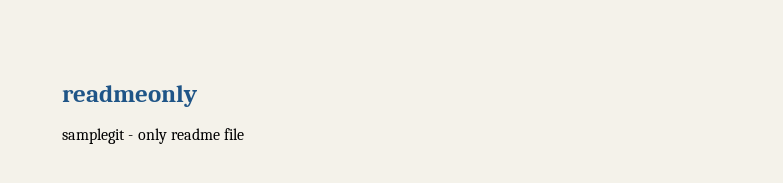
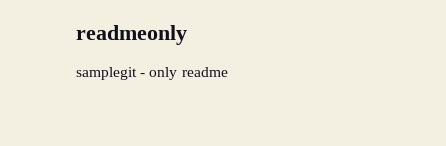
[224,128,245,140] file -> (228, 72) none

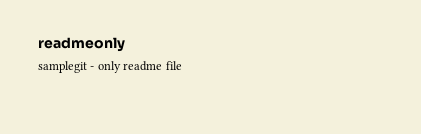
(228, 72) none -> [165,61,182,70] file

